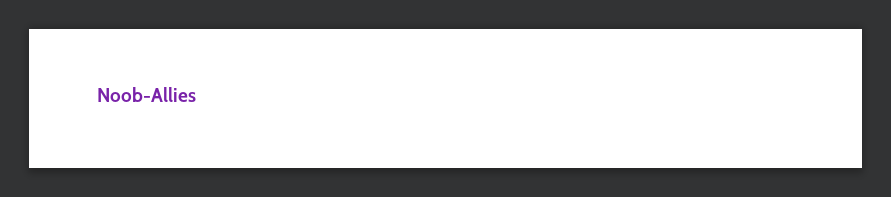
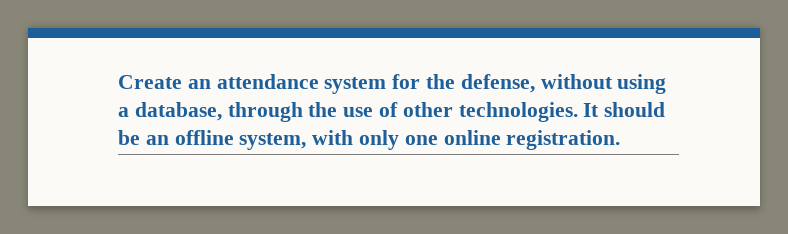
[97,87,196,102] Noob-Allies -> [118,74,667,94] [118,102,666,122] [118,130,621,150] Create an attendance system for the defense, without using a database, through the use of other technologies. It should be an offline system, with only one online registration.

